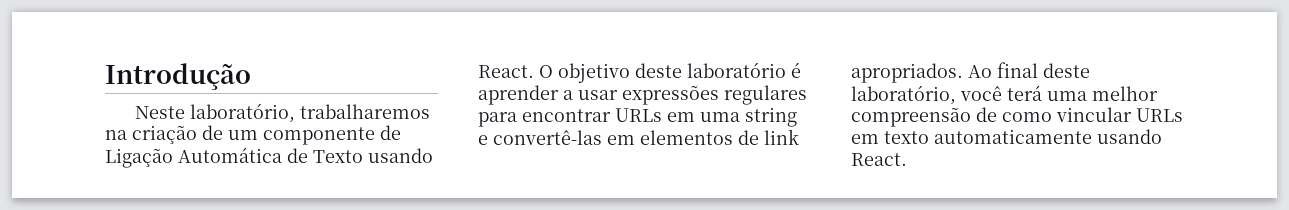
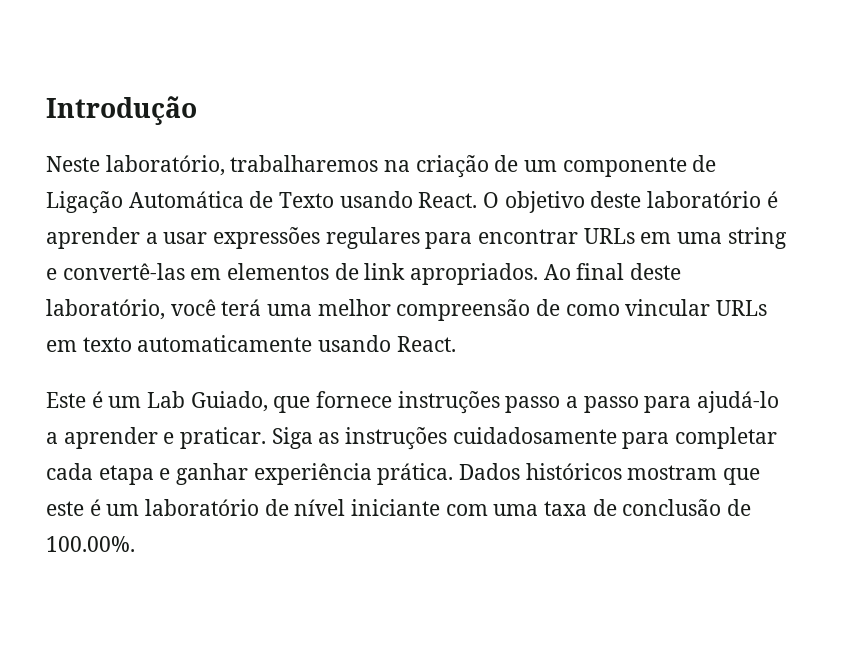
(907, 159) none -> [46,391,780,414] [46,427,778,450] [46,463,761,485] [46,499,752,516] [46,536,135,552] // Este é um Lab Guiado, que fornece instruções passo a passo para ajudá-lo a aprender e praticar. Siga as instruções cuidadosamente para completar cada etapa e ganhar experiência prática. Dados históricos mostram que este é um laboratório de nível iniciante com uma taxa de conclusão de 100.00%.

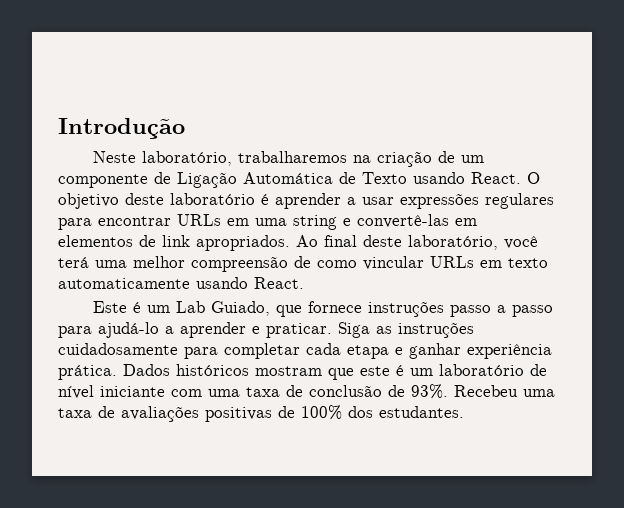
[46,536,135,552] 100.00%. -> [411,384,555,399] [58,405,464,422] 93%. Recebeu uma taxa de avaliações positivas de 100% dos estudantes.

